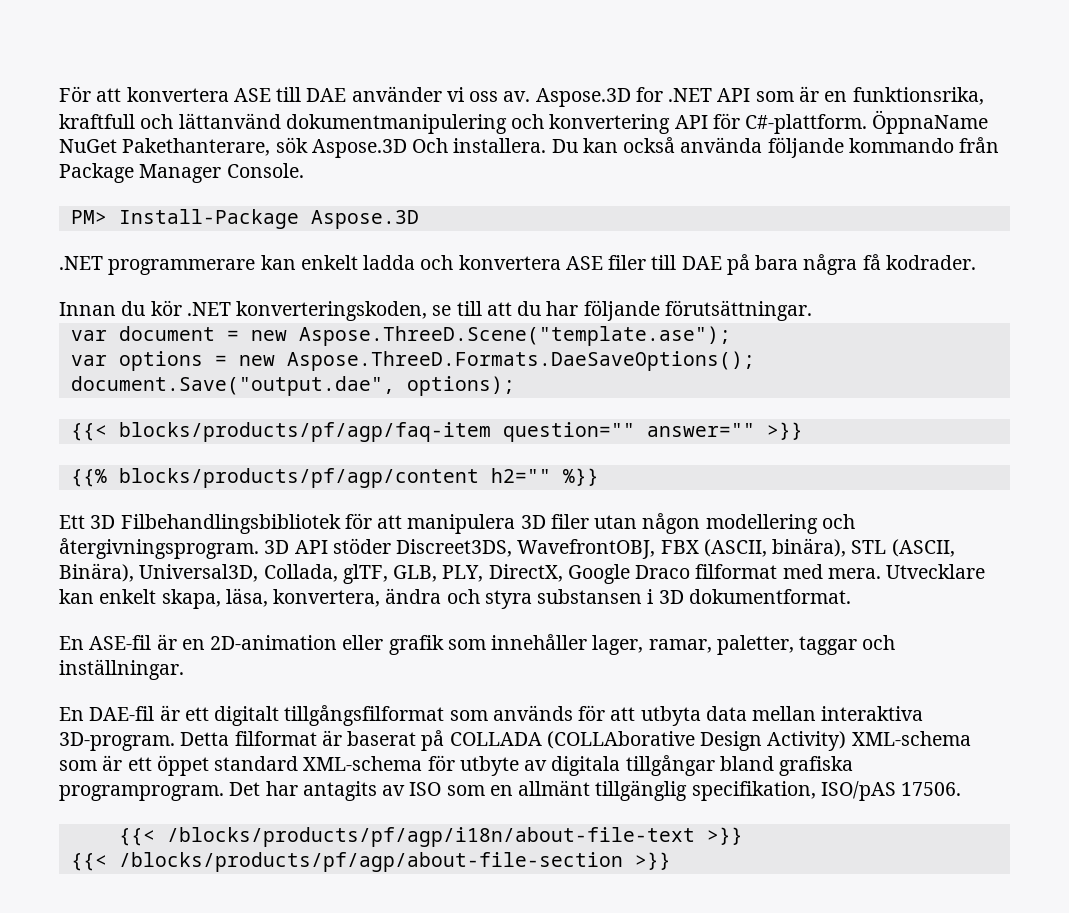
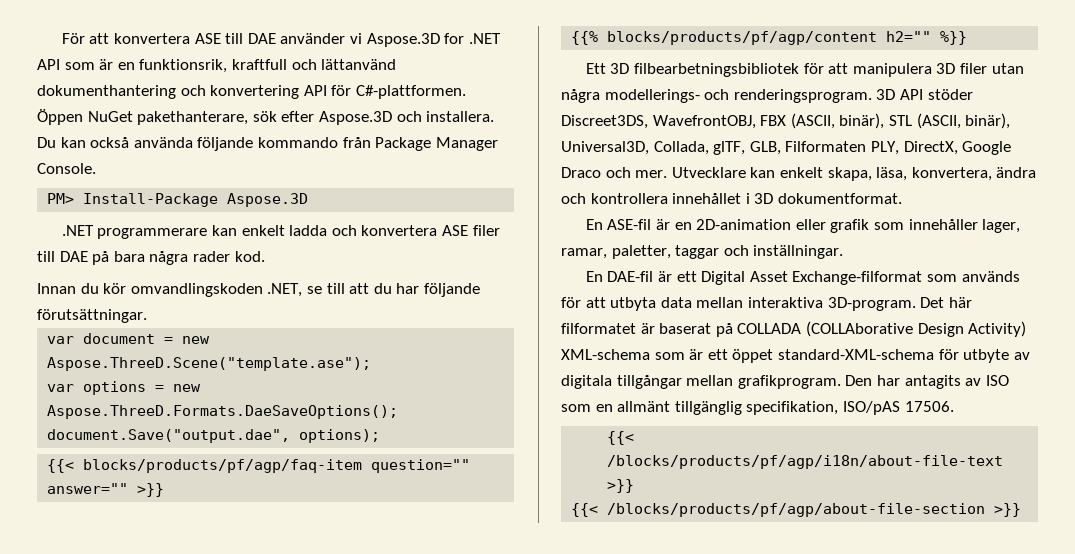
[469,91,531,102] oss av. -> (362, 38) none
[852,87,984,105] funktionsrika, -> [139,59,228,73] funktionsrik,
[285,114,507,134] dokumentmanipulering -> [37,85,176,99] dokumenthantering
[745,110,989,134] [59,137,449,158] C#-plattform. ÖppnaName NuGet Pakethanterare, sök Aspose.3D Och -> [355,85,466,99] [37,109,422,125] C#-plattformen. Öppen NuGet pakethanterare, sök efter Aspose.3D och
[862,254,976,270] få kodrader. -> [192,251,265,262] rader kod.
[186,301,428,321] .NET konverteringskoden, -> [130,283,303,297] omvandlingskoden .NET,
[120,514,341,534] Filbehandlingsbibliotek -> [634,63,800,77] filbearbetningsbibliotek
[642,513,855,534] [59,538,259,559] någon modellering och återgivningsprogram. -> [561,89,872,103] några modellerings- och renderingsprogram.
[772,538,847,557] binära), -> [839,113,885,129] binär),
[59,563,134,582] Binära), -> [965,113,1011,129] binär),
(438, 573) none -> [785,141,867,152] Filformaten
[695,564,881,579] filformat med mera. -> [605,167,668,178] och mer.
[484,589,643,609] styra substansen -> [590,193,742,204] kontrollera innehållet
[214,705,445,726] digitalt tillgångsfilformat -> [701,271,923,285] Digital Asset Exchange-filformat
[180,731,317,746] Detta filformat -> [920,297,972,308] [561,323,636,334] Det här filformatet
[214,756,423,771] standard XML-schema -> [777,349,934,360] standard-XML-schema
[719,756,854,776] [59,782,261,801] bland grafiska programprogram. Det -> [686,375,873,389] mellan grafikprogram. Den

